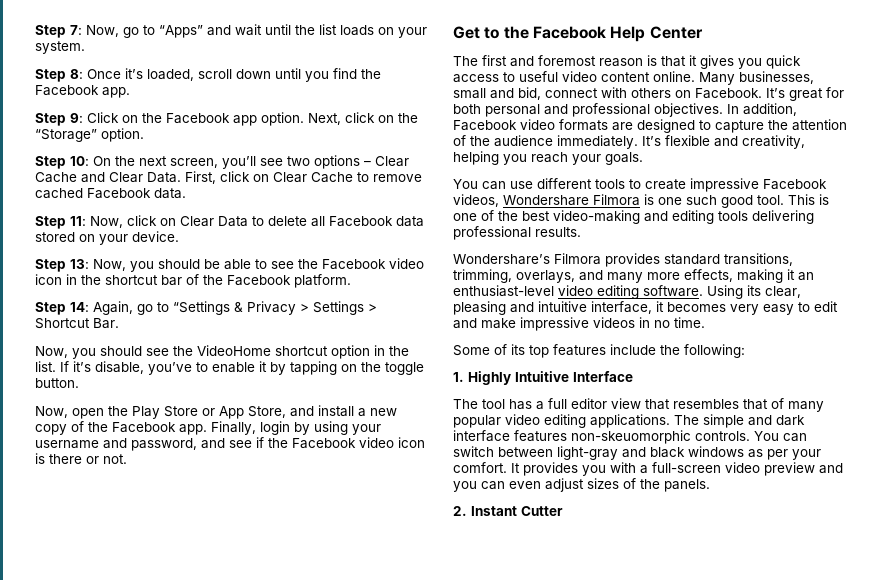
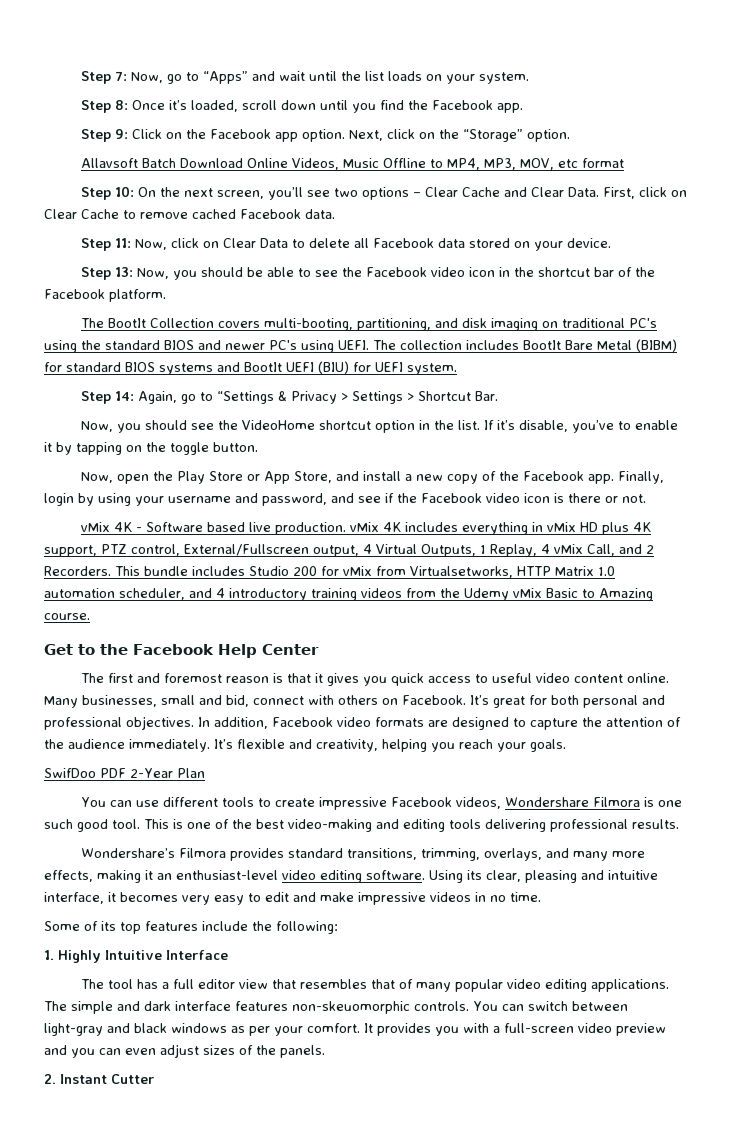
(144, 135) none -> [80,158,624,170] // Allavsoft Batch Download Online Videos, Music Offline to MP4, MP3, MOV, etc format
(351, 281) none -> [80,318,657,331] [44,339,677,353] [44,361,457,375] // The BootIt Collection covers multi-booting, partitioning, and disk imaging on traditional PC's using the standard BIOS and newer PC's using UEFI. The collection includes BootIt Bare Metal (BIBM) for standard BIOS systems and BootIt UEFI (BIU) for UEFI system.
(127, 459) none -> [80,522,651,535] [44,544,654,557] [44,566,615,578] [44,588,653,601] [44,613,90,620] // vMix 4K - Software based live production. vMix 4K includes everything in vMix HD plus 4K support, PTZ control, External/Fullscreen output, 4 Virtual Outputs, 1 Replay, 4 vMix Call, and 2 Recorders. This bundle includes Studio 200 for vMix from Virtualsetworks, HTTP Matrix 1.0 automation scheduler, and 4 introductory training videos from the Udemy vMix Basic to Amazing course.
(643, 158) none -> [44,768,205,778] // SwifDoo PDF 2-Year Plan

